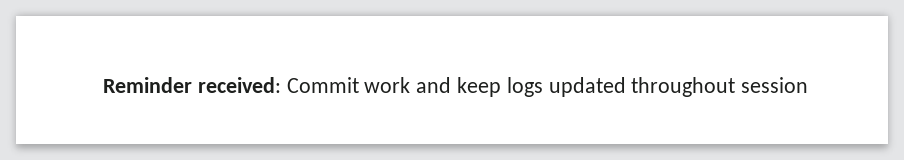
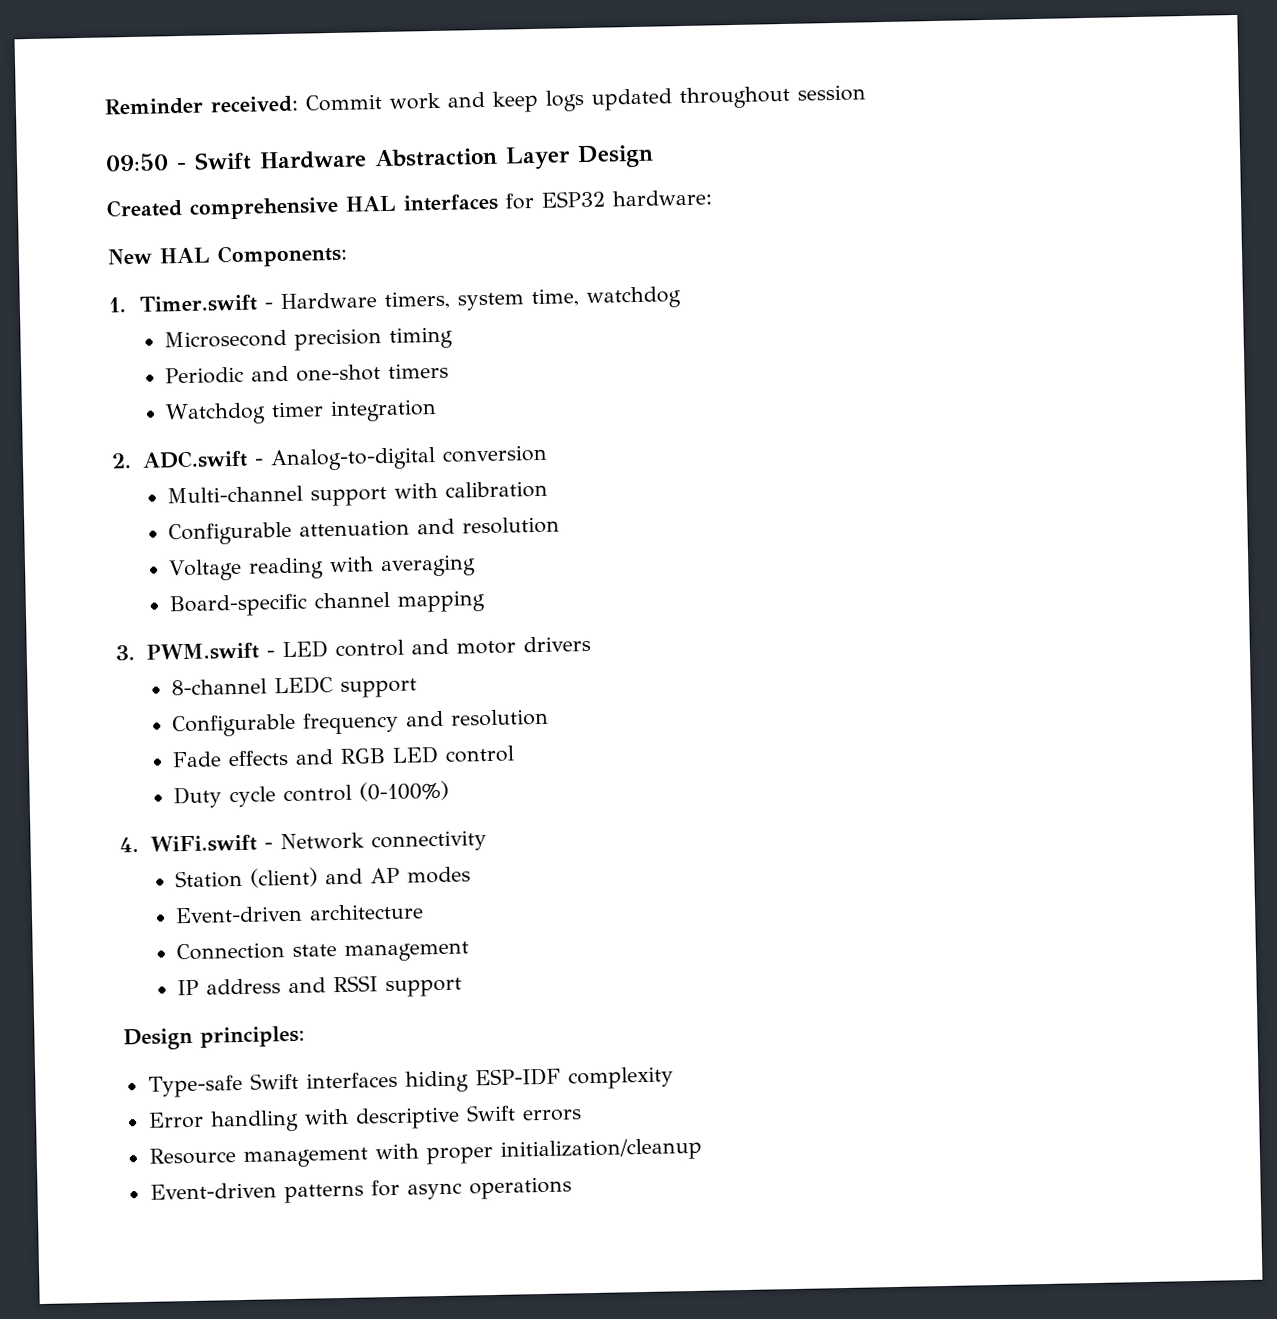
(809, 85) none -> [105,144,654,172] [106,189,712,220] [107,243,348,268] [108,286,682,313] [164,326,454,351] [165,362,450,385] [165,398,438,426] [111,444,549,472] [167,480,549,507] [168,516,561,546] [168,554,477,582] [169,590,487,618] [115,635,592,661] [171,676,418,698] [172,708,550,738] [172,745,516,768] [173,780,450,809] [119,830,488,853] [175,866,472,889] [175,903,425,924] [176,941,470,962] [177,975,463,998] [123,1025,305,1051] [147,1066,674,1098] [147,1104,582,1133] [148,1137,702,1168] [149,1176,572,1204] // 09:50 - Swift Hardware Abstraction Layer Design // Created comprehensive HAL interfaces for ESP32 hardware: // New HAL Components: // 1. Timer.swift - Hardware timers, system time, watchdog // Microsecond precision timing // Periodic and one-shot timers // Watchdog timer integration // 2. ADC.swift - Analog-to-digital conversion // Multi-channel support with calibration // Configurable attenuation and resolution // Voltage reading with averaging // Board-specific channel mapping // 3. PWM.swift - LED control and motor drivers // 8-channel LEDC support // Configurable frequency and resolution // Fade effects and RGB LED control // Duty cycle control (0-100%) // 4. WiFi.swift - Network connectivity // Station (client) and AP modes // Event-driven architecture // Connection state management // IP address and RSSI support // Design principles: // Type-safe Swift interfaces hiding ESP-IDF complexity // Error handling with descriptive Swift errors // Resource management with proper initialization/cleanup // Event-driven patterns for async operations

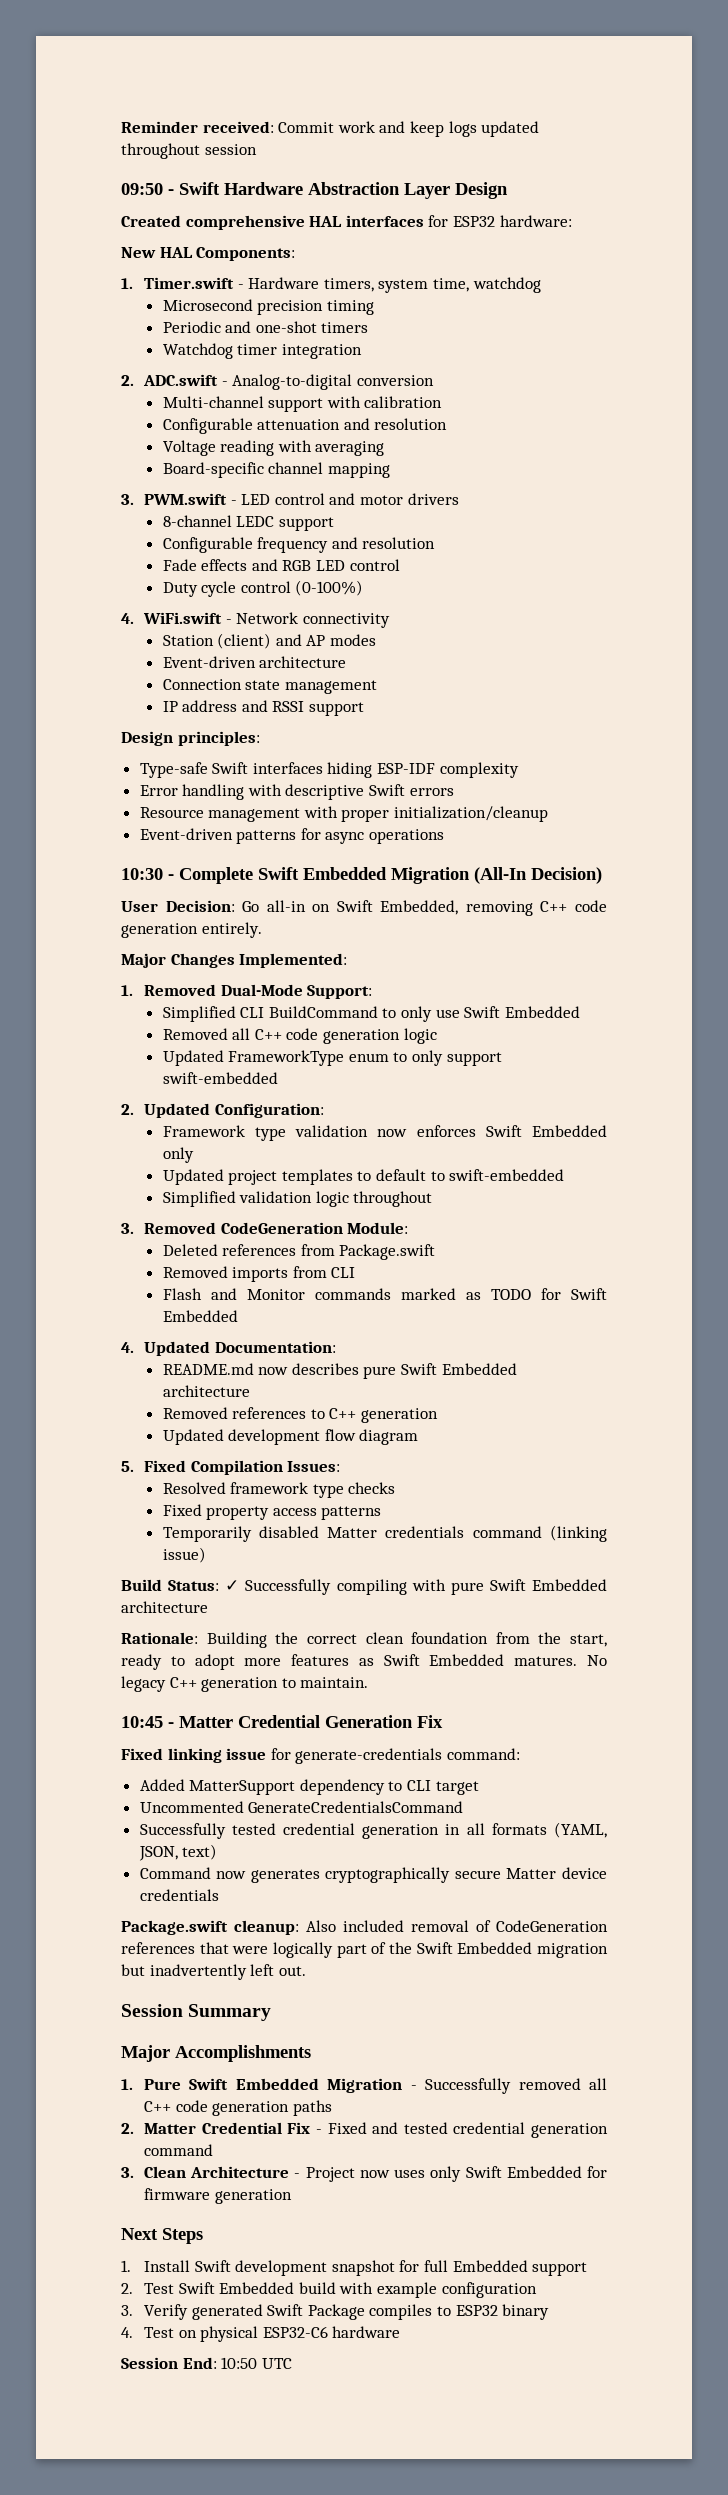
(572, 1188) none -> [121,867,602,884] [121,900,607,916] [121,922,262,938] [121,953,348,968] [121,984,373,999] [162,1006,580,1022] [162,1028,437,1044] [162,1050,502,1066] [162,1072,278,1084] [121,1103,324,1118] [162,1125,607,1141] [162,1147,194,1163] [162,1169,565,1185] [162,1191,433,1207] [121,1222,409,1234] [162,1244,436,1260] [162,1266,356,1282] [162,1288,607,1300] [162,1310,238,1322] [121,1341,336,1356] [162,1363,517,1379] [162,1385,250,1397] [162,1407,439,1423] [162,1429,419,1445] [121,1460,341,1475] [162,1482,396,1498] [162,1504,382,1520] [162,1525,607,1542] [162,1547,206,1563] [121,1579,607,1595] [121,1601,208,1613] [121,1632,607,1648] [121,1654,607,1670] [121,1676,369,1692] [121,1715,443,1728] [121,1748,520,1764] [139,1779,479,1795] [139,1801,464,1813] [139,1822,608,1839] [138,1844,218,1861] [139,1867,607,1883] [139,1889,219,1901] [121,1920,608,1935] [121,1942,608,1958] [121,1964,306,1980] [121,2004,272,2021] [121,2045,311,2062] [121,2078,607,2094] [144,2100,332,2116] [121,2122,608,2138] [144,2144,214,2156] [121,2166,607,2182] [144,2188,292,2204] [121,2228,203,2244] [121,2260,588,2276] [121,2282,537,2298] [121,2304,550,2320] [121,2326,401,2342] [121,2357,292,2369] // 10:30 - Complete Swift Embedded Migration (All-In Decision) // User Decision: Go all-in on Swift Embedded, removing C++ code generation entirely. // Major Changes Implemented: // 1. Removed Dual-Mode Support: // Simplified CLI BuildCommand to only use Swift Embedded // Removed all C++ code generation logic // Updated FrameworkType enum to only support swift-embedded // 2. Updated Configuration: // Framework type validation now enforces Swift Embedded only // Updated project templates to default to swift-embedded // Simplified validation logic throughout // 3. Removed CodeGeneration Module: // Deleted references from Package.swift // Removed imports from CLI // Flash and Monitor commands marked as TODO for Swift Embedded // 4. Updated Documentation: // README.md now describes pure Swift Embedded architecture // Removed references to C++ generation // Updated development flow diagram // 5. Fixed Compilation Issues: // Resolved framework type checks // Fixed property access patterns // Temporarily disabled Matter credentials command (linking issue) // Build Status: ✓ Successfully compiling with pure Swift Embedded architecture // Rationale: Building the correct clean foundation from the start, ready to adopt more features as Swift Embedded matures. No legacy C++ generation to maintain. // 10:45 - Matter Credential Generation Fix // Fixed linking issue for generate-credentials command: // Added MatterSupport dependency to CLI target // Uncommented GenerateCredentialsCommand // Successfully tested credential generation in all formats (YAML, JSON, text) // Command now generates cryptographically secure Matter device credentials // Package.swift cleanup: Also included removal of CodeGeneration references that were logically part of the Swift Embedded migration but inadvertently left out. // Session Summary // Major Accomplishments // 1. Pure Swift Embedded Migration - Successfully removed all C++ code generation paths // 2. Matter Credential Fix - Fixed and tested credential generation command // 3. Clean Architecture - Project now uses only Swift Embedded for firmware generation // Next Steps // 1. Install Swift development snapshot for full Embedded support // 2. Test Swift Embedded build with example configuration // 3. Verify generated Swift Package compiles to ESP32 binary // 4. Test on physical ESP32-C6 hardware // Session End: 10:50 UTC

